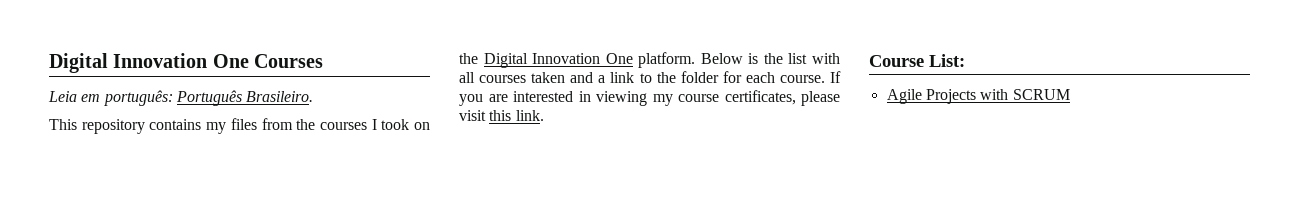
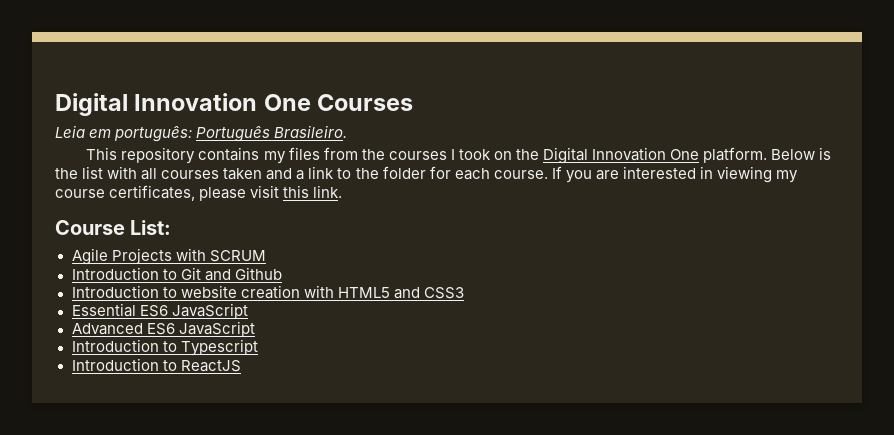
(1070, 94) none -> [71,267,282,281] [71,285,464,299] [71,303,248,319] [71,321,255,337] [71,339,258,356] [71,358,241,372] // Introduction to Git and Github // Introduction to website creation with HTML5 and CSS3 // Essential ES6 JavaScript // Advanced ES6 JavaScript // Introduction to Typescript // Introduction to ReactJS

